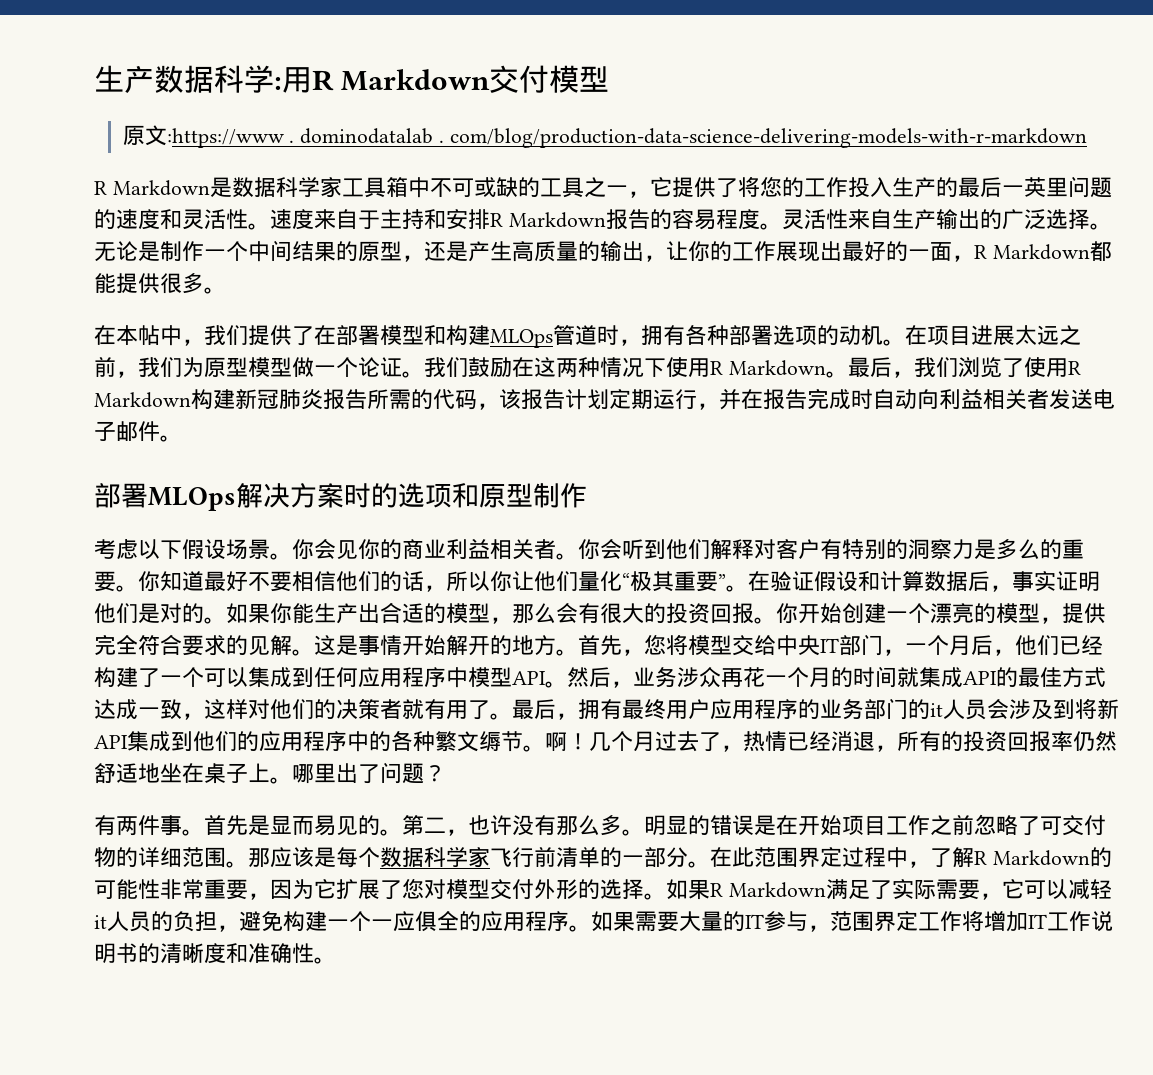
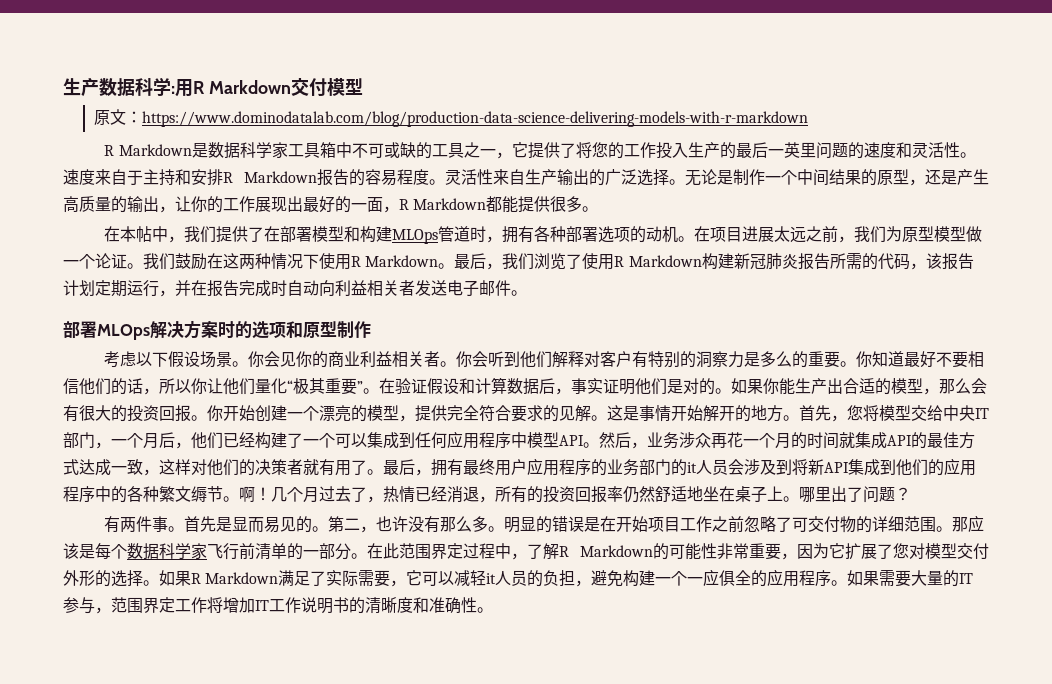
[166,128,1087,148] :https://www . dominodatalab . com/blog/production-data-science-delivering-models-with-r-markdown -> [126,111,809,127] ：https://www.dominodatalab.com/blog/production-data-science-delivering-models-with-r-markdown

